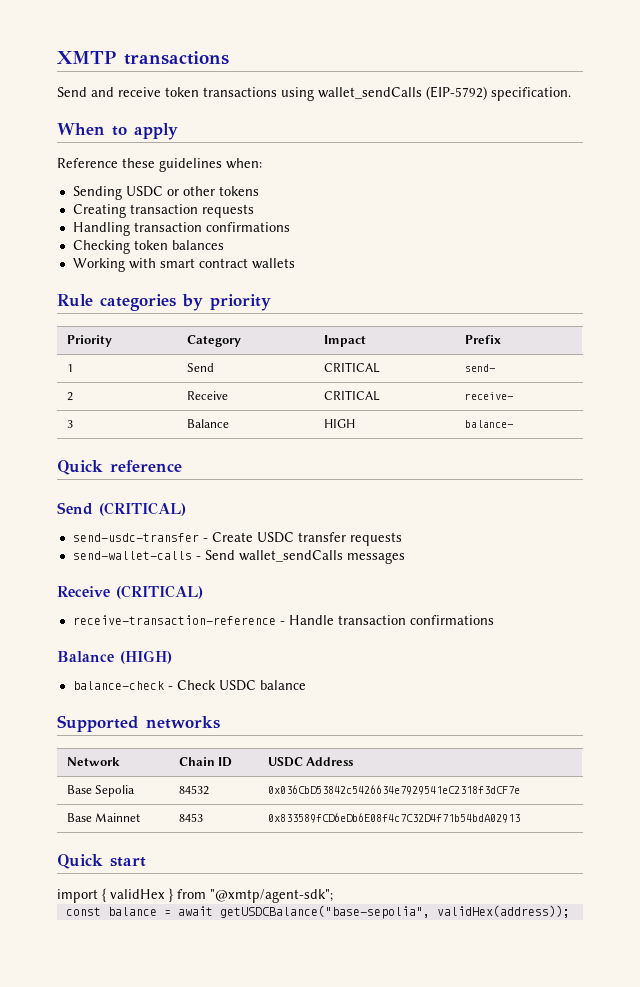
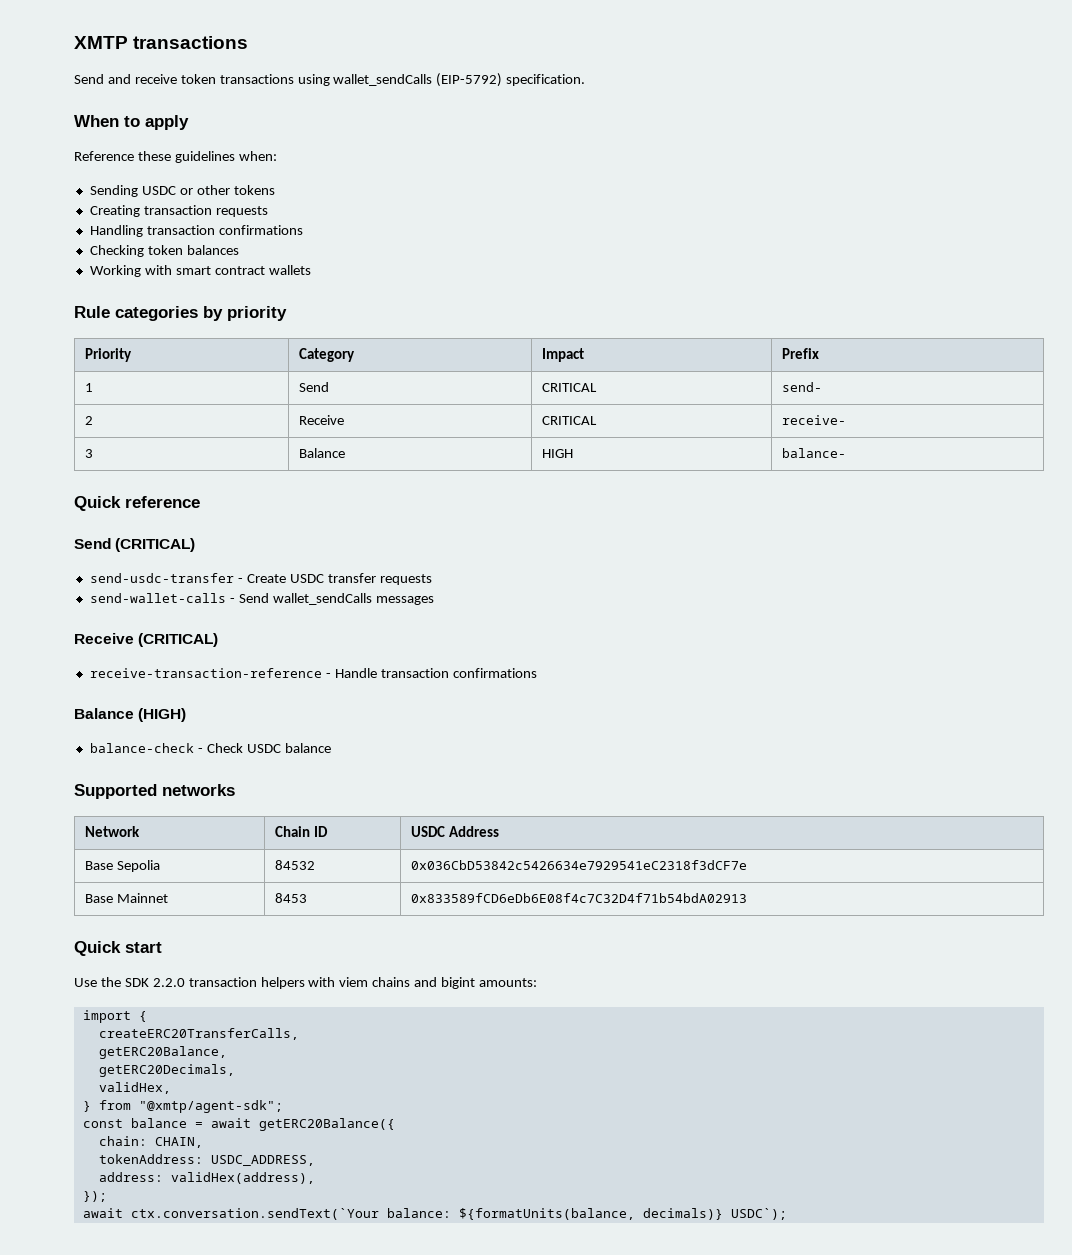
[57,888,165,903] import { validHex -> [74,977,538,989] [82,1010,147,1023] [98,1028,299,1040] [98,1046,227,1059] [98,1064,235,1077] [98,1082,171,1094] Use the SDK 2.2.0 transaction helpers with viem chains and bigint amounts: // import { // createERC20TransferCalls, // getERC20Balance, // getERC20Decimals, // validHex, //
[219,905,570,919] getUSDCBalance("base-sepolia", validHex(address)); -> [258,1118,395,1131] [98,1136,203,1148] [98,1154,315,1166] [98,1172,315,1184] [82,1191,107,1202] [82,1208,787,1220] getERC20Balance({ // chain: CHAIN, // tokenAddress: USDC_ADDRESS, // address: validHex(address), // }); // await ctx.conversation.sendText(`Your balance: ${formatUnits(balance, decimals)} USDC`);

